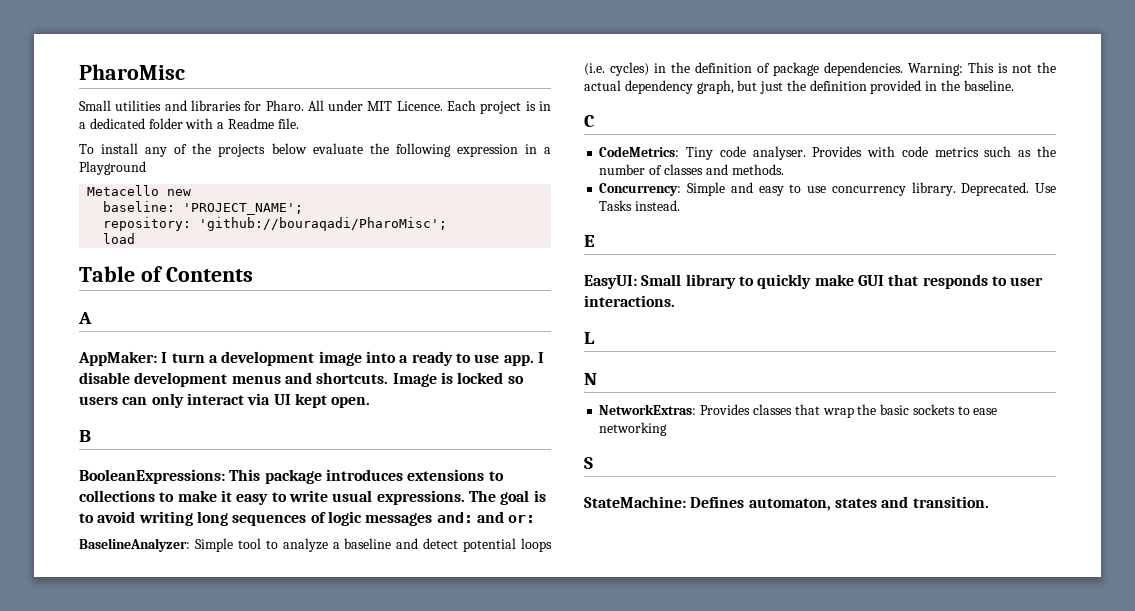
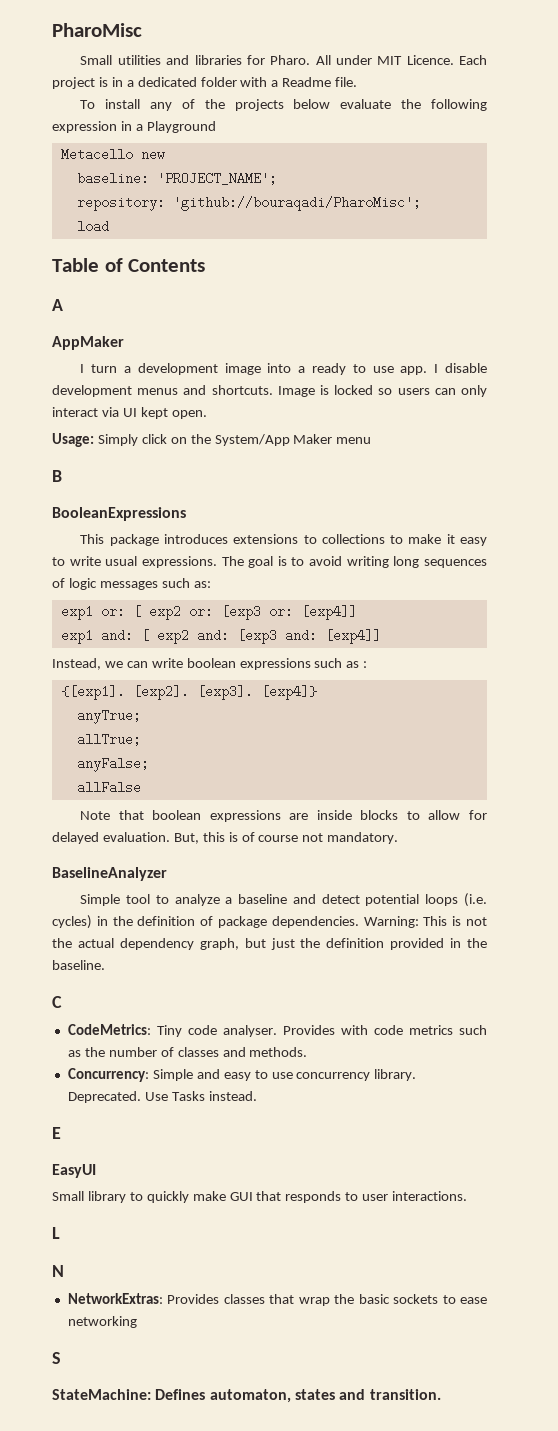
[78,351,157,366] AppMaker: -> [52,336,124,350] AppMaker //
(371, 402) none -> [52,433,372,447] // Usage: Simply click on the System/App Maker menu
[79,469,225,484] BooleanExpressions: -> [52,507,186,521] BooleanExpressions //
[436,511,536,523] [79,538,190,552] and: and or: // BaselineAnalyzer: -> [161,578,211,588] [60,605,357,620] [60,629,381,644] [52,658,368,670] [60,685,317,700] [76,709,141,724] [76,733,141,746] [76,757,149,772] [76,781,141,794] [80,810,487,822] [52,832,399,844] [52,867,167,881] such as: // exp1 or: [ exp2 or: [exp3 or: [exp4]] // exp1 and: [ exp2 and: [exp3 and: [exp4]] // Instead, we can write boolean expressions such as : // {[exp1]. [exp2]. [exp3]. [exp4]} // anyTrue; // allTrue; // anyFalse; // allFalse // Note that boolean expressions are inside blocks to allow for delayed evaluation. But, this is of course not mandatory. // BaselineAnalyzer //
[584,275,637,289] EasyUI: -> [52,1164,96,1178] EasyUI //

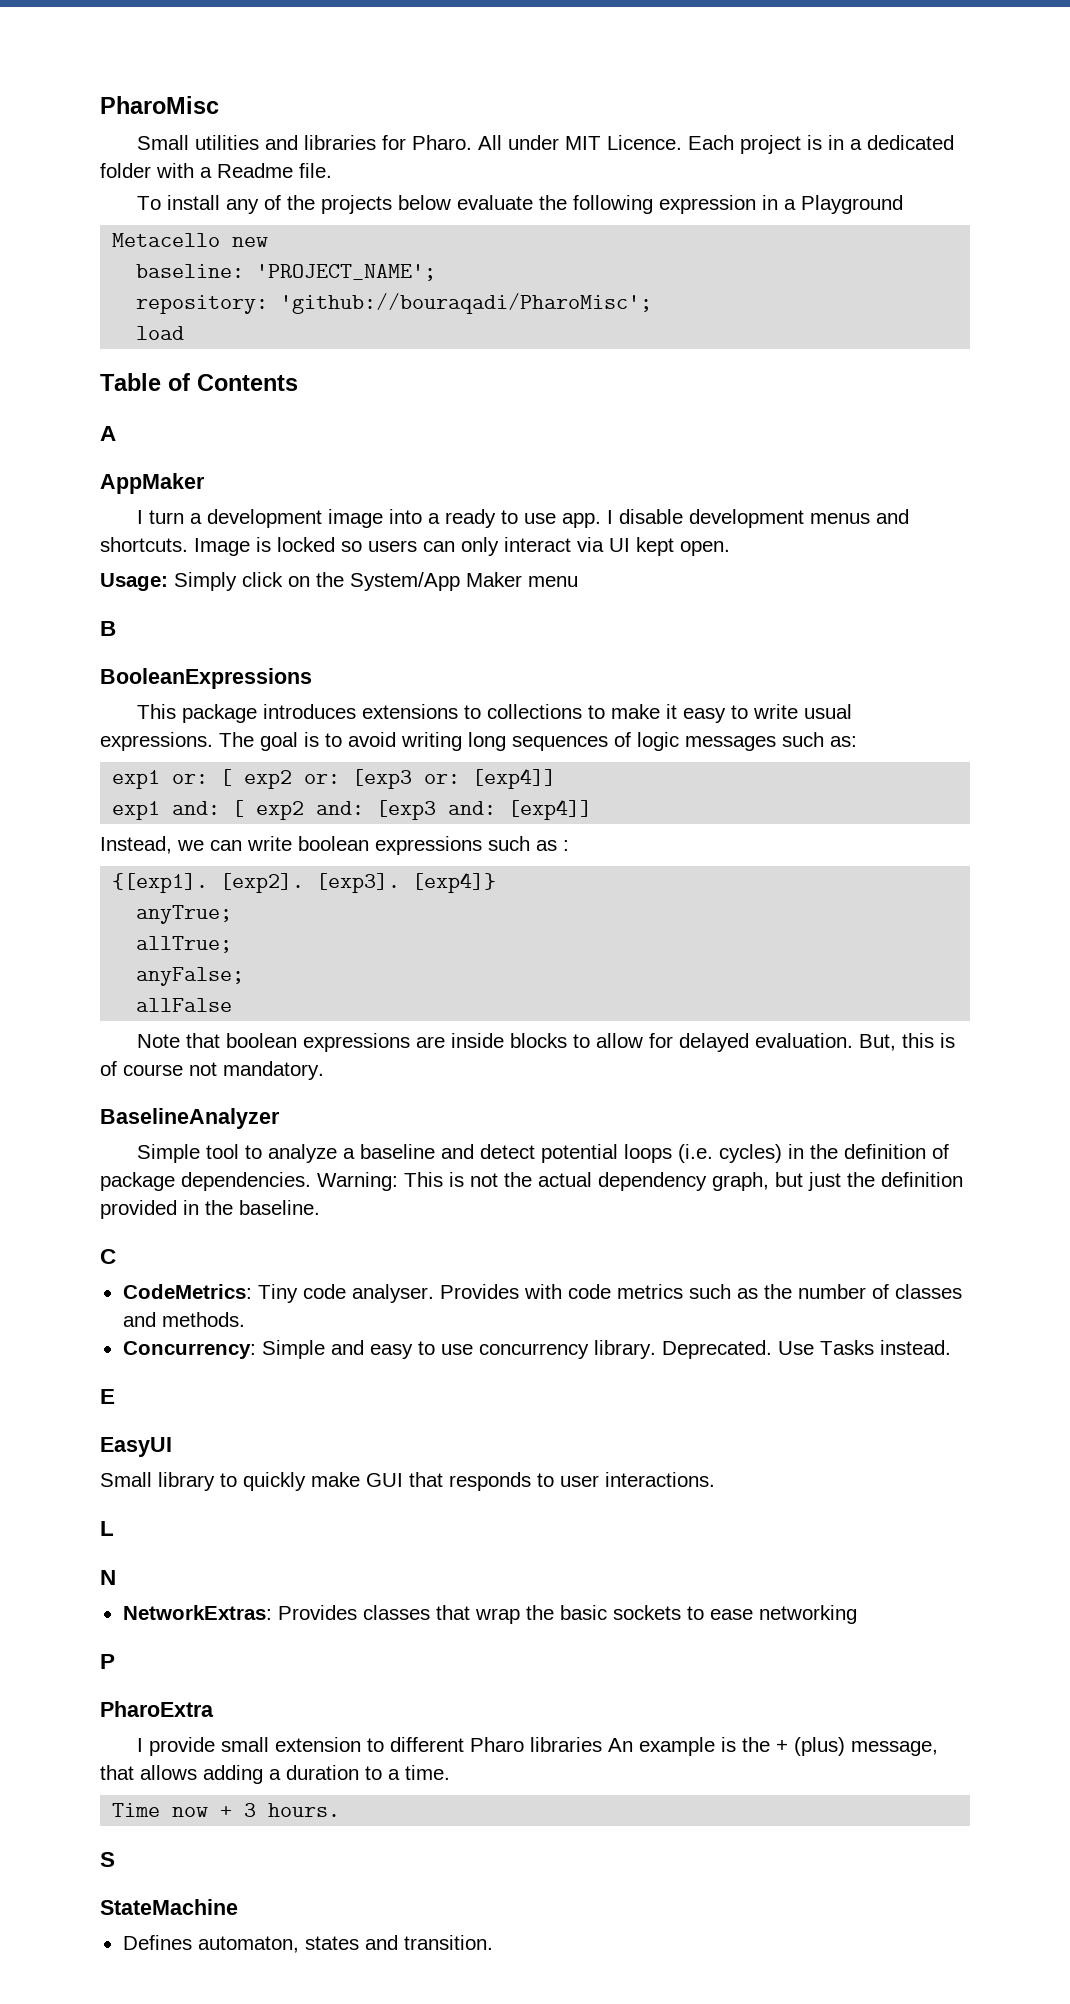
(137, 1322) none -> [100,1654,115,1669] [100,1701,214,1717] [137,1737,939,1756] [100,1765,450,1784] [112,1803,341,1817] // P // PharoExtra // I provide small extension to different Pharo libraries An example is the + (plus) message, that allows adding a duration to a time. // Time now + 3 hours.
[52,1389,151,1400] StateMachine: -> [100,1899,238,1915] StateMachine //

